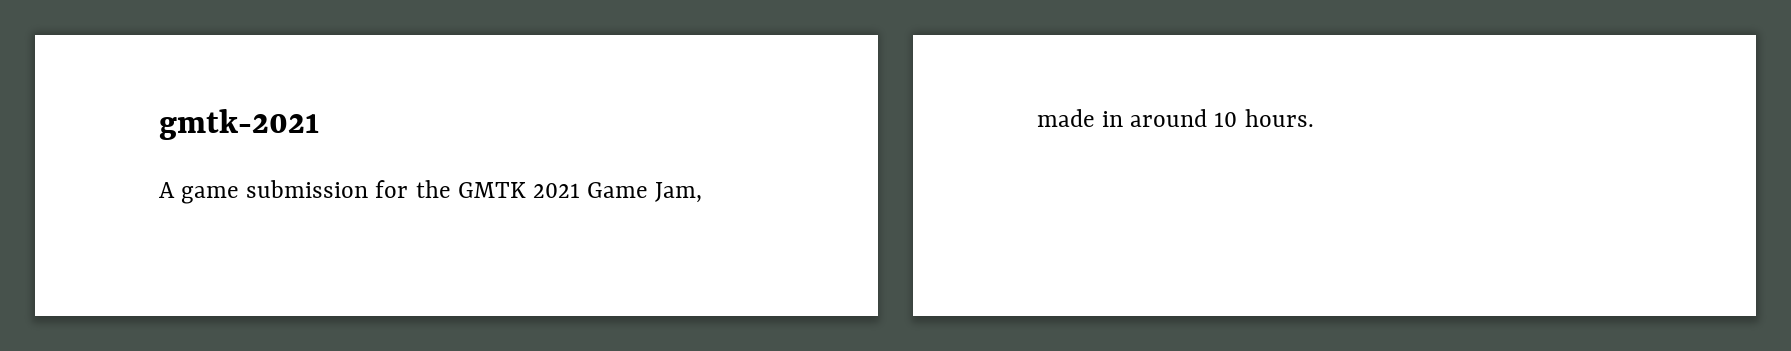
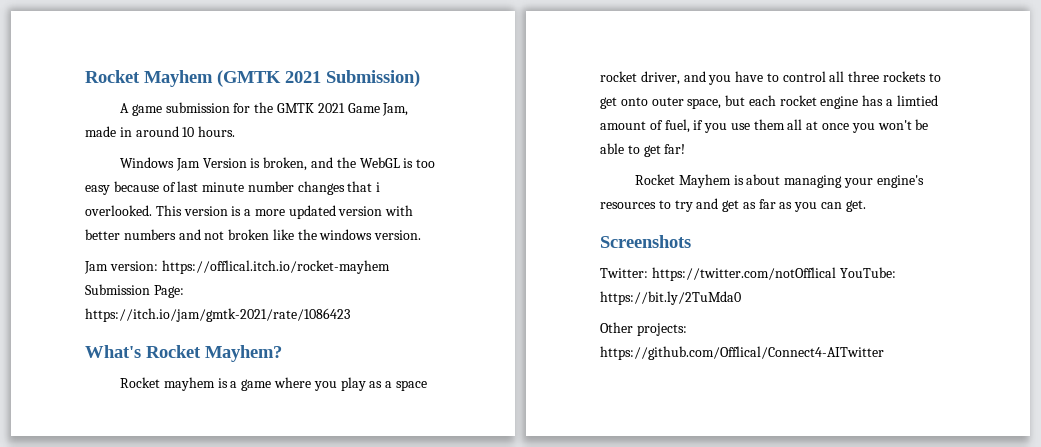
[159,109,319,140] gmtk-2021 -> [85,70,420,87] Rocket Mayhem (GMTK 2021 Submission)
(1314, 118) none -> [120,157,436,171] [85,181,381,195] [85,205,414,219] [85,229,422,240] [84,260,390,274] [85,284,184,298] [85,308,350,322] [85,345,282,362] [120,377,427,391] [600,71,941,85] [600,95,938,109] [600,119,929,133] [600,143,686,157] [635,174,924,188] [600,198,866,212] [600,235,691,248] [600,267,896,281] [600,291,741,305] [600,322,687,336] [600,346,884,360] // Windows Jam Version is broken, and the WebGL is too easy because of last minute number changes that i overlooked. This version is a more updated version with better numbers and not broken like the windows version. // Jam version: https://offlical.itch.io/rocket-mayhem Submission Page: https://itch.io/jam/gmtk-2021/rate/1086423 // What's Rocket Mayhem? // Rocket mayhem is a game where you play as a space rocket driver, and you have to control all three rockets to get onto outer space, but each rocket engine has a limtied amount of fuel, if you use them all at once you won't be able to get far! // Rocket Mayhem is about managing your engine's resources to try and get as far as you can get. // Screenshots // Twitter: https://twitter.com/notOfflical YouTube: https://bit.ly/2TuMda0 // Other projects: https://github.com/Offlical/Connect4-AITwitter

